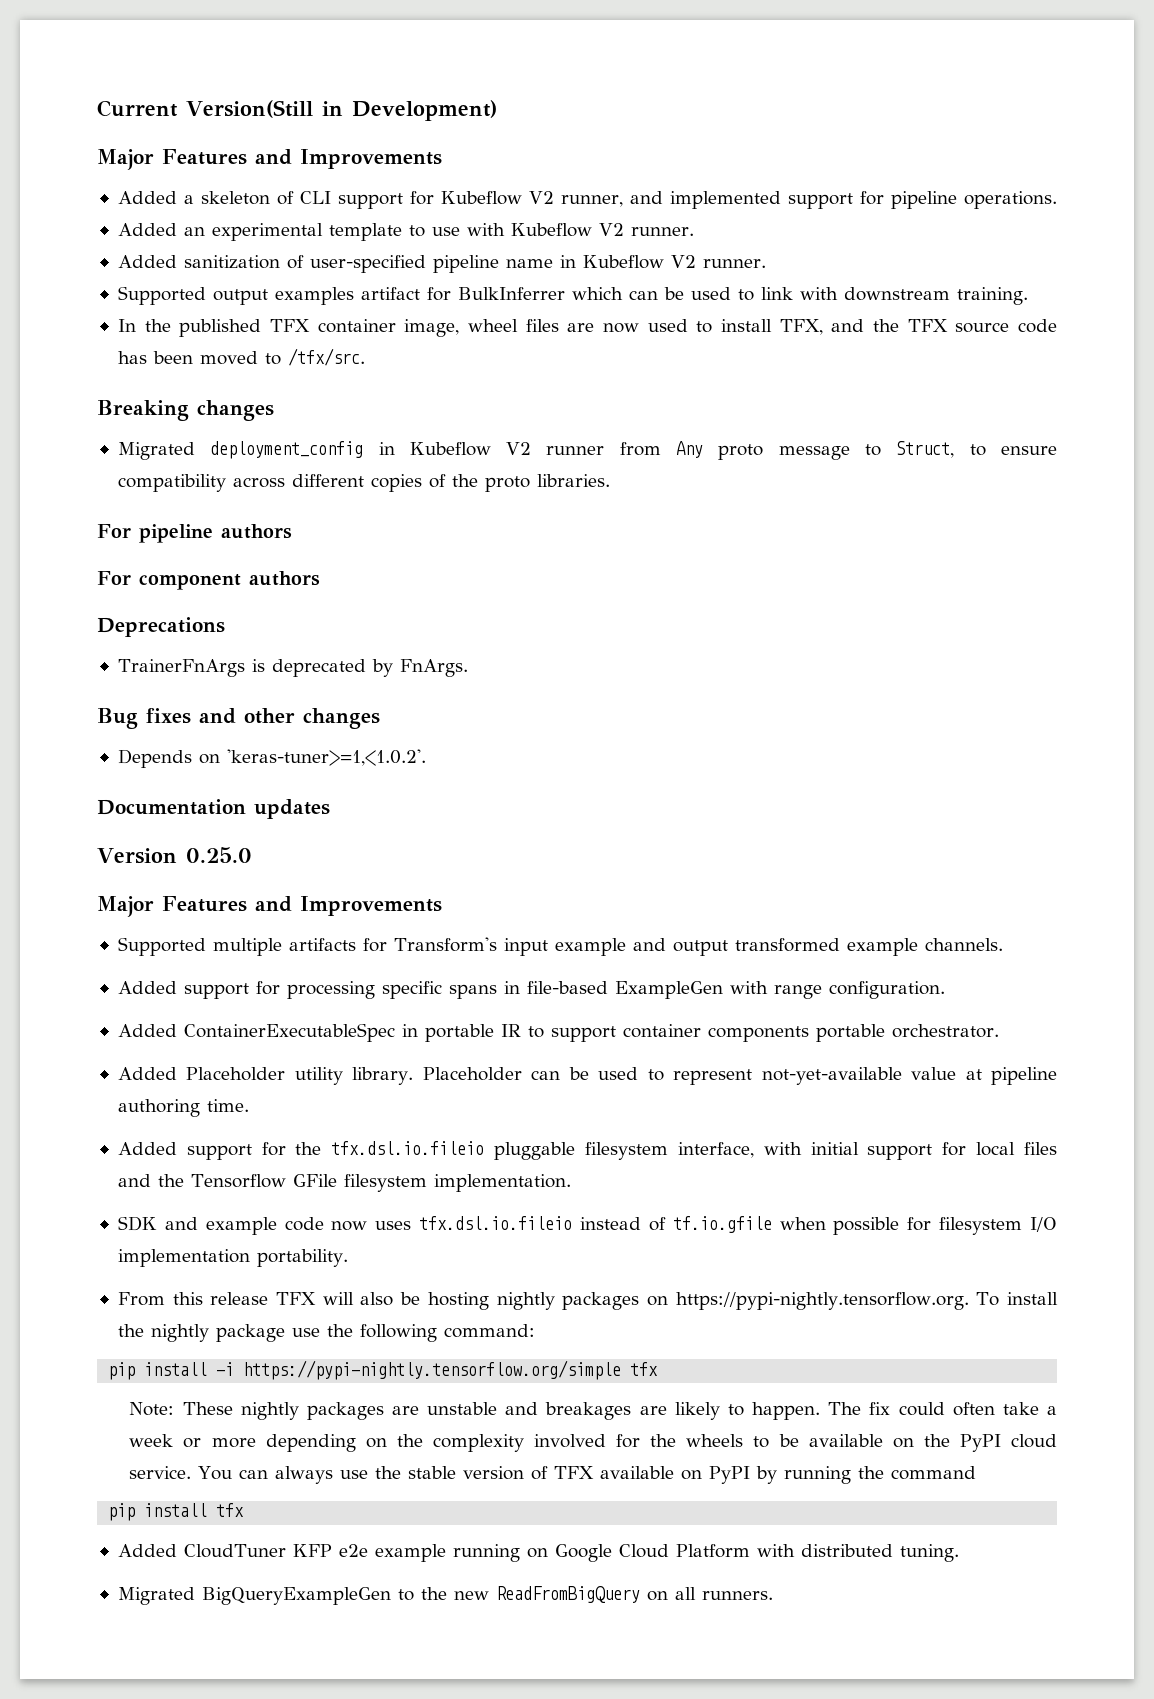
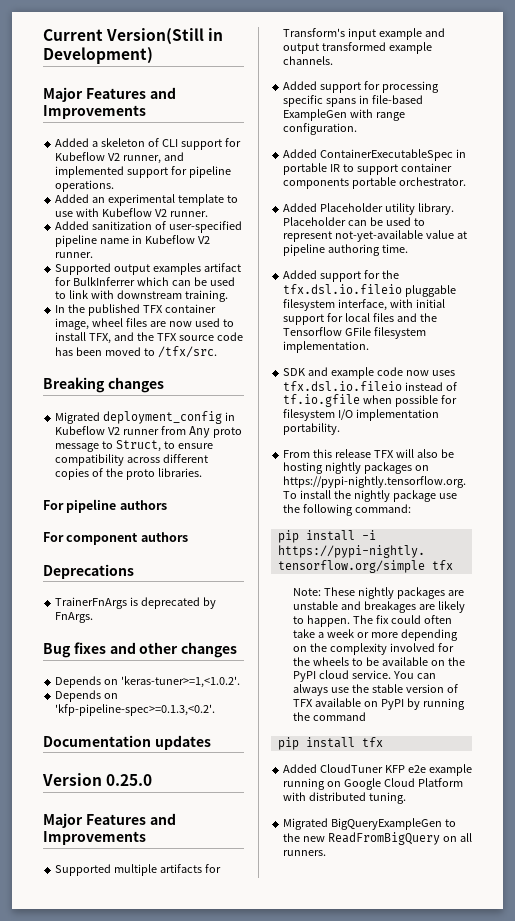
(426, 757) none -> [55,690,119,702] [55,704,216,716] // Depends on 'kfp-pipeline-spec>=0.1.3,<0.2'.

